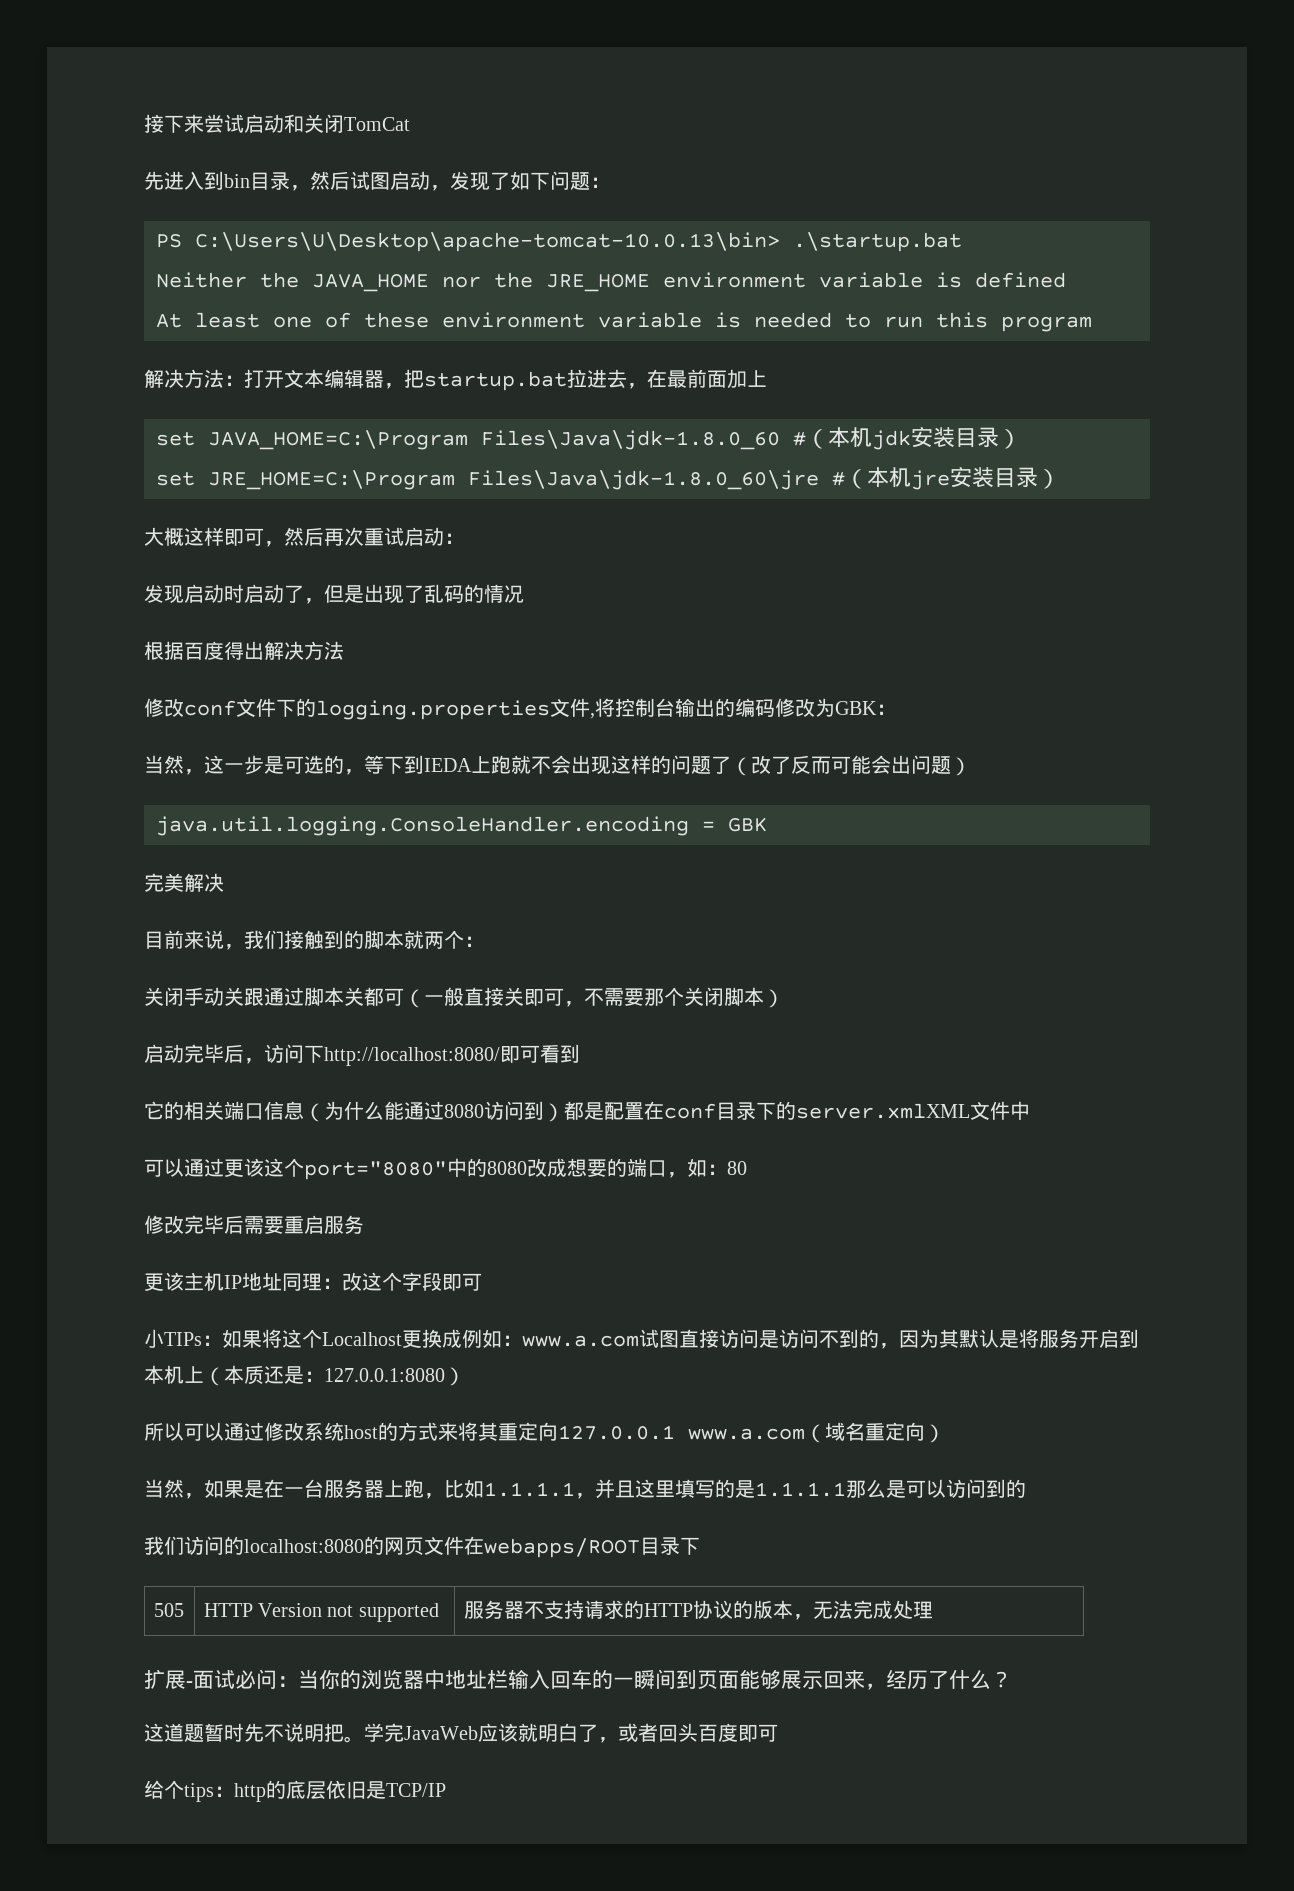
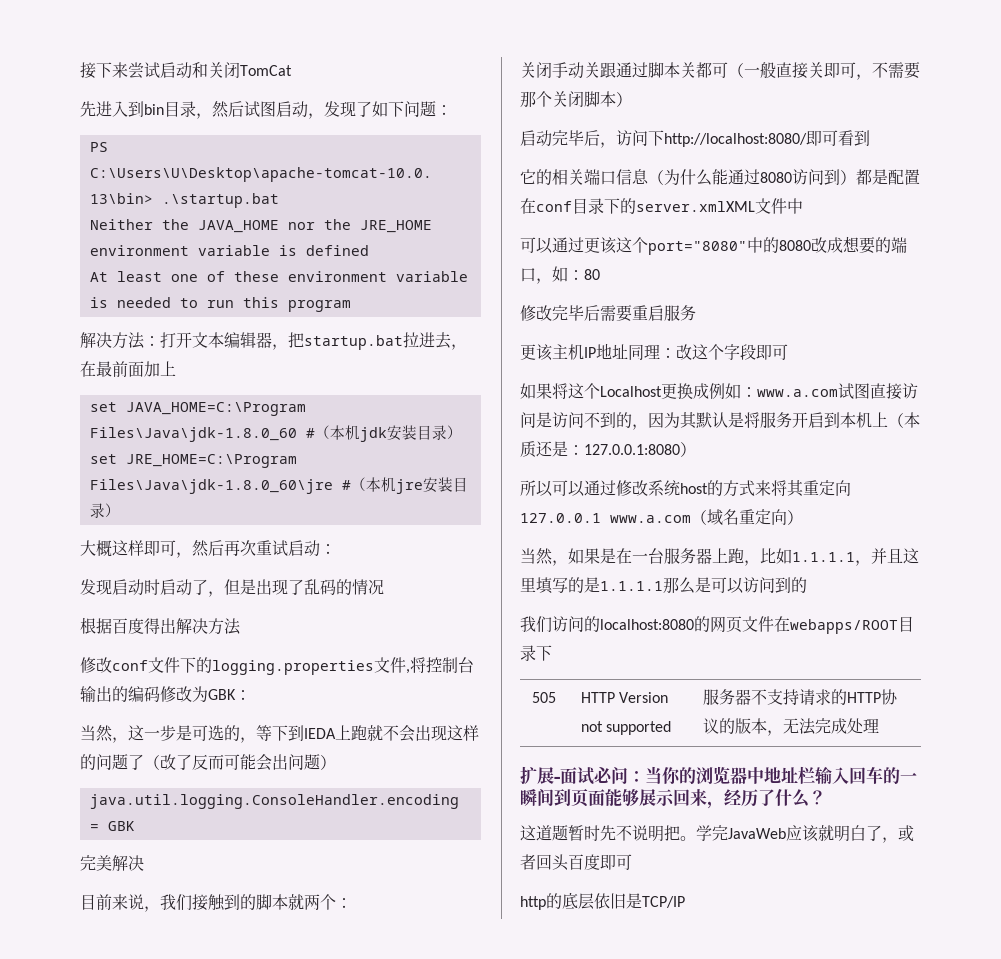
[144,1329,222,1348] 小TIPs： -> (788, 352) none
[144,1780,234,1802] 给个tips： -> (632, 862) none

